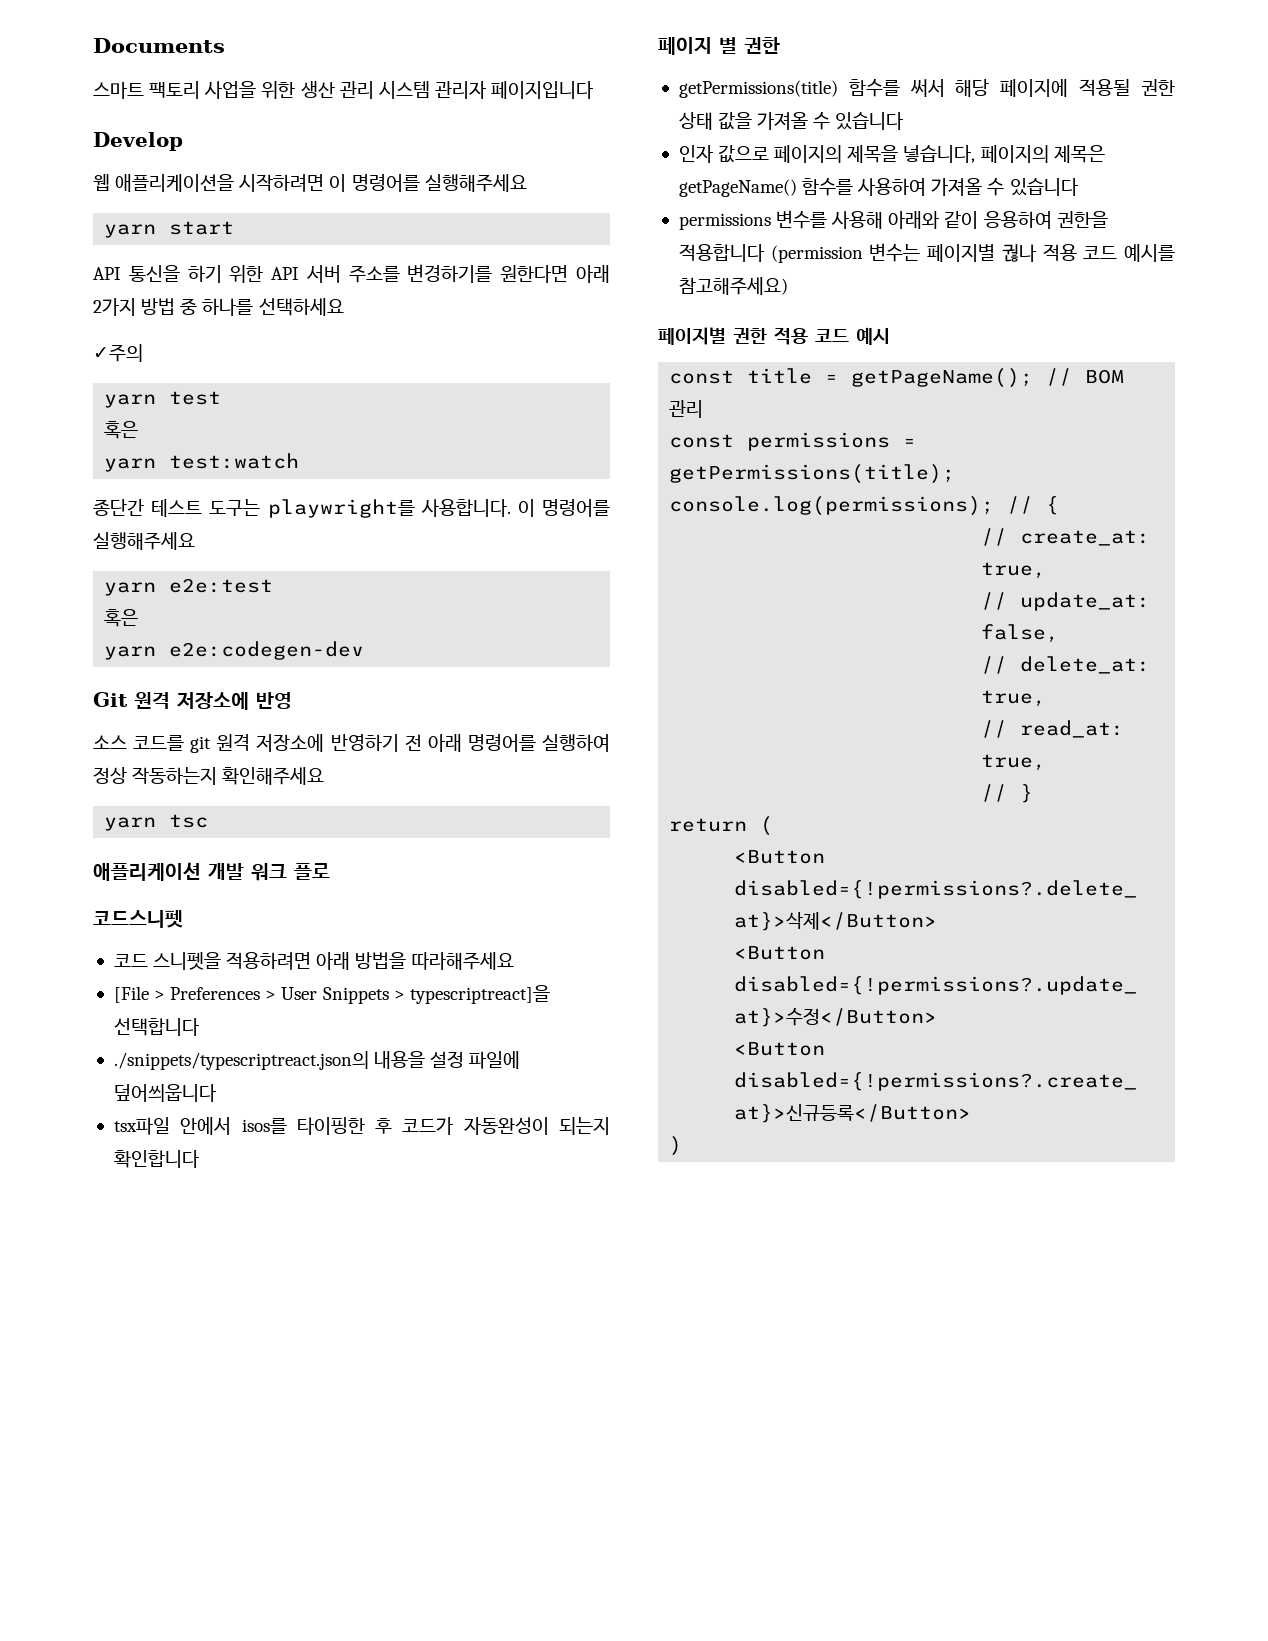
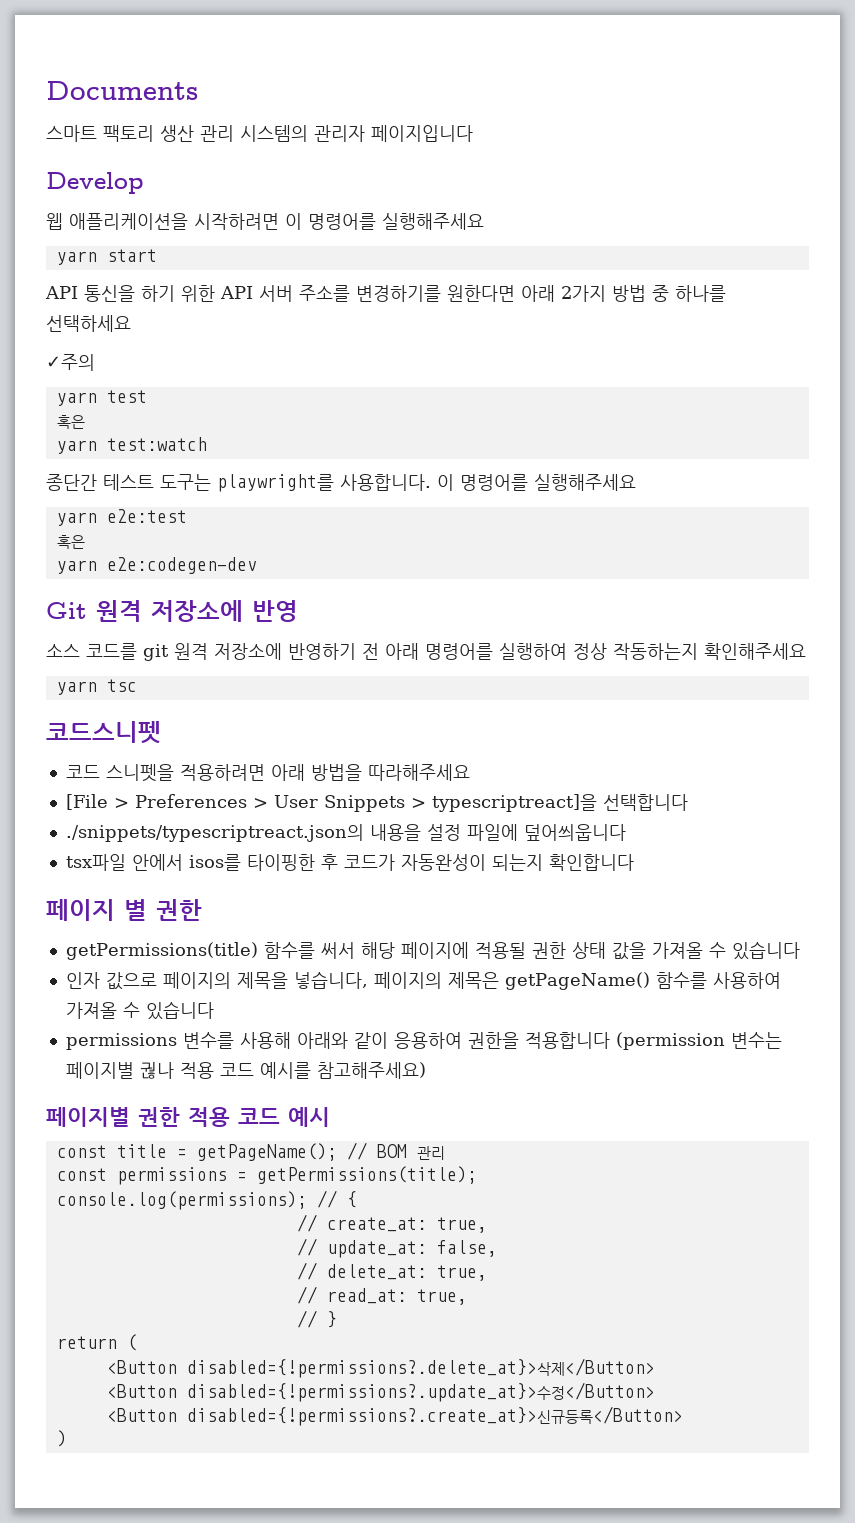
[204,81,296,99] 사업을 위한 -> (154, 133) none
[378,81,430,99] 시스템 -> [240,125,308,142] 시스템의
[93,862,330,881] // 애플리케이션 개발 워크 플로 -> (137, 685) none

